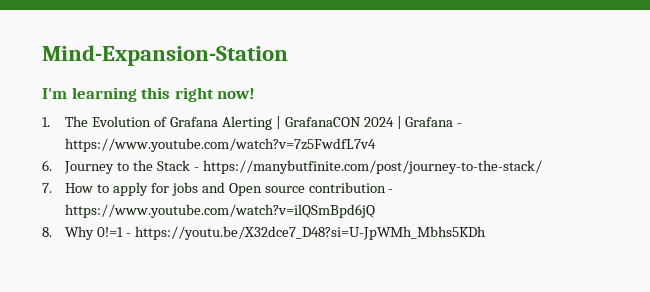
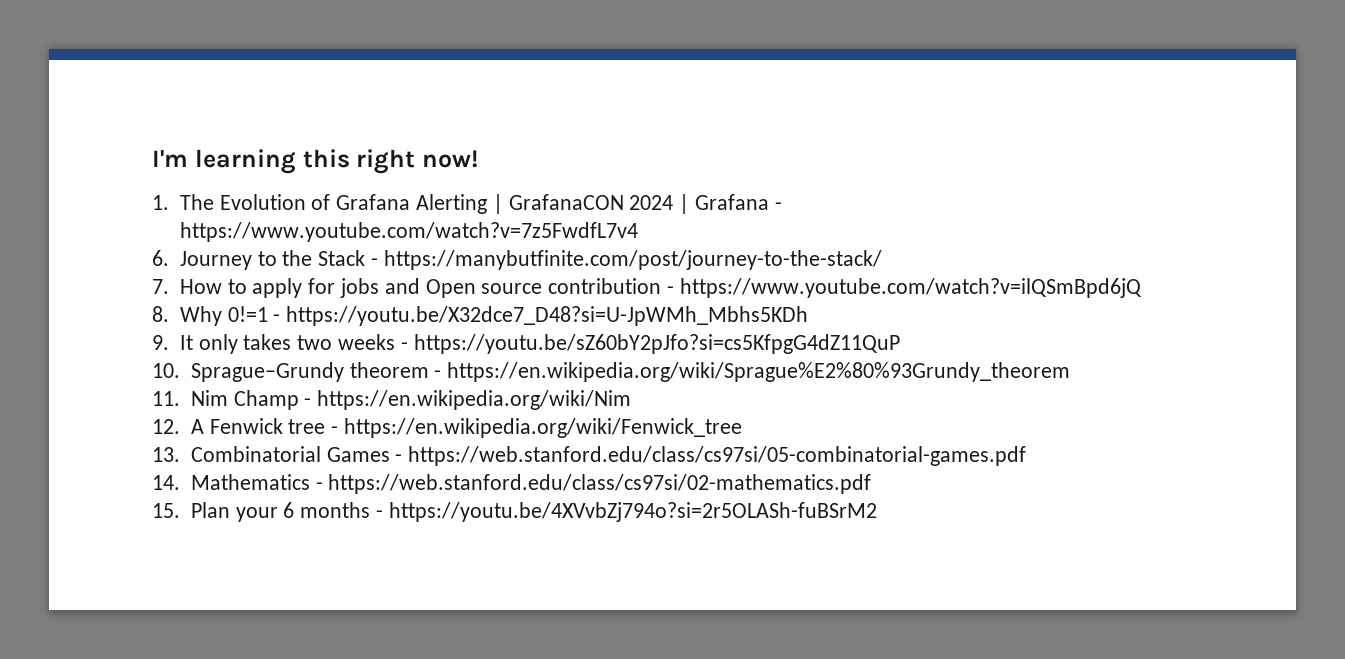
[42,45,288,66] Mind-Expansion-Station // -> (152, 158) none
(486, 233) none -> [152,334,900,354] [152,362,1071,382] [152,390,632,410] [152,418,742,438] [152,446,1027,466] [152,474,872,494] [152,502,877,522] // 9. It only takes two weeks - https://youtu.be/sZ60bY2pJfo?si=cs5KfpgG4dZ11QuP // 10. Sprague–Grundy theorem - https://en.wikipedia.org/wiki/Sprague%E2%80%93Grundy_theorem // 11. Nim Champ - https://en.wikipedia.org/wiki/Nim // 12. A Fenwick tree - https://en.wikipedia.org/wiki/Fenwick_tree // 13. Combinatorial Games - https://web.stanford.edu/class/cs97si/05-combinatorial-games.pdf // 14. Mathematics - https://web.stanford.edu/class/cs97si/02-mathematics.pdf // 15. Plan your 6 months - https://youtu.be/4XVvbZj794o?si=2r5OLASh-fuBSrM2

